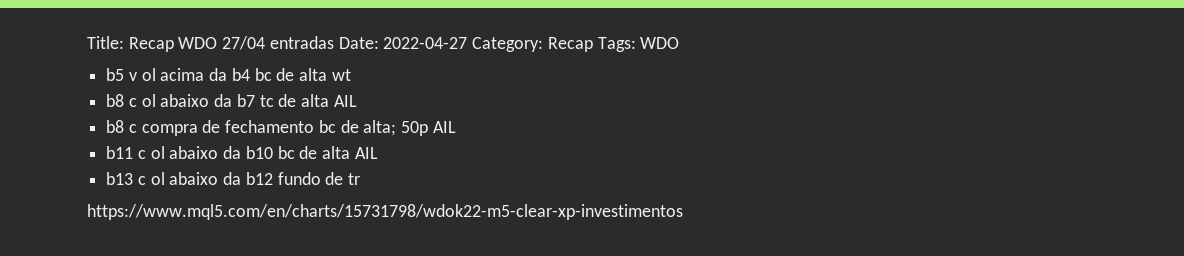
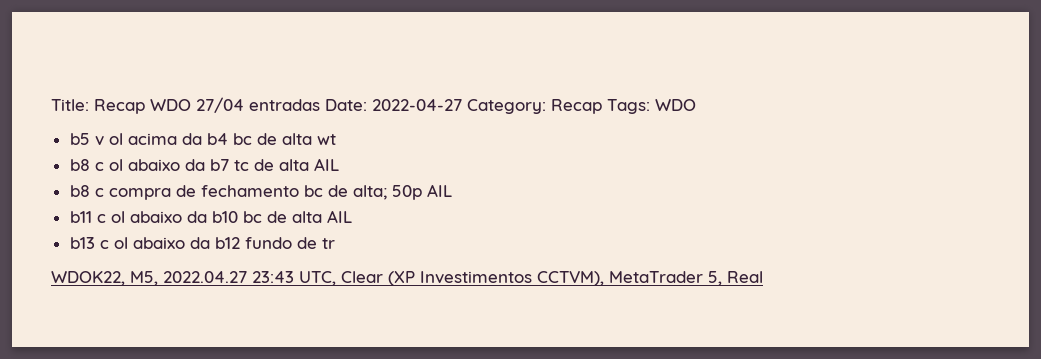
[87,204,683,220] https://www.mql5.com/en/charts/15731798/wdok22-m5-clear-xp-investimentos -> [51,271,763,286] WDOK22, M5, 2022.04.27 23:43 UTC, Clear (XP Investimentos CCTVM), MetaTrader 5, Real

